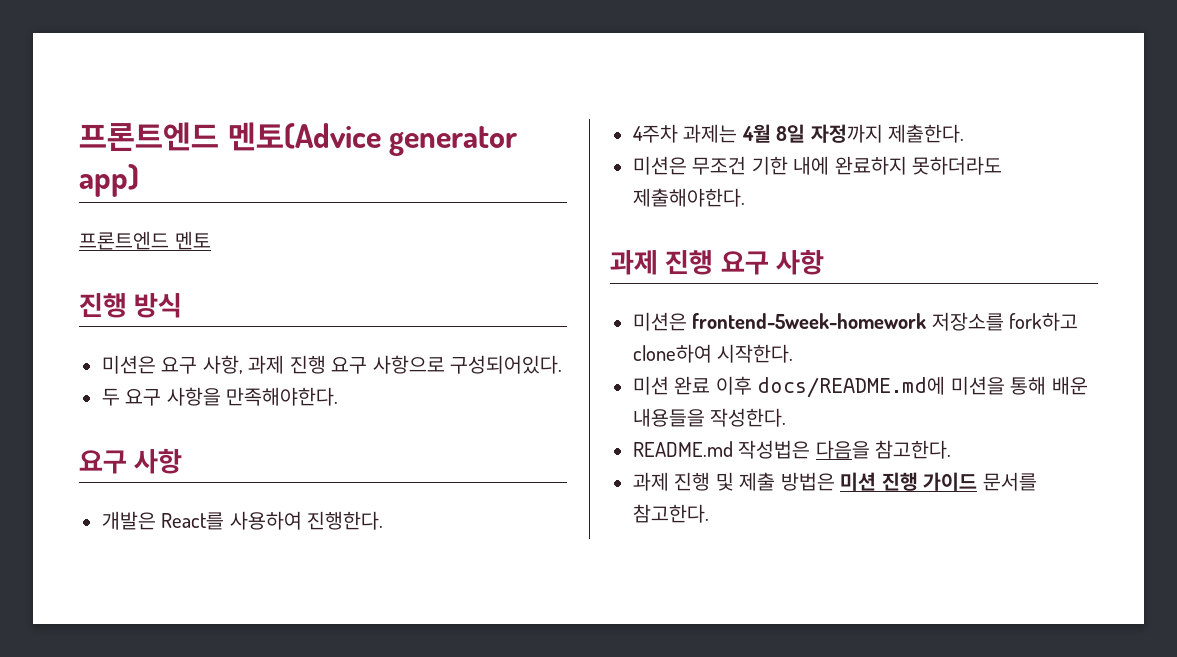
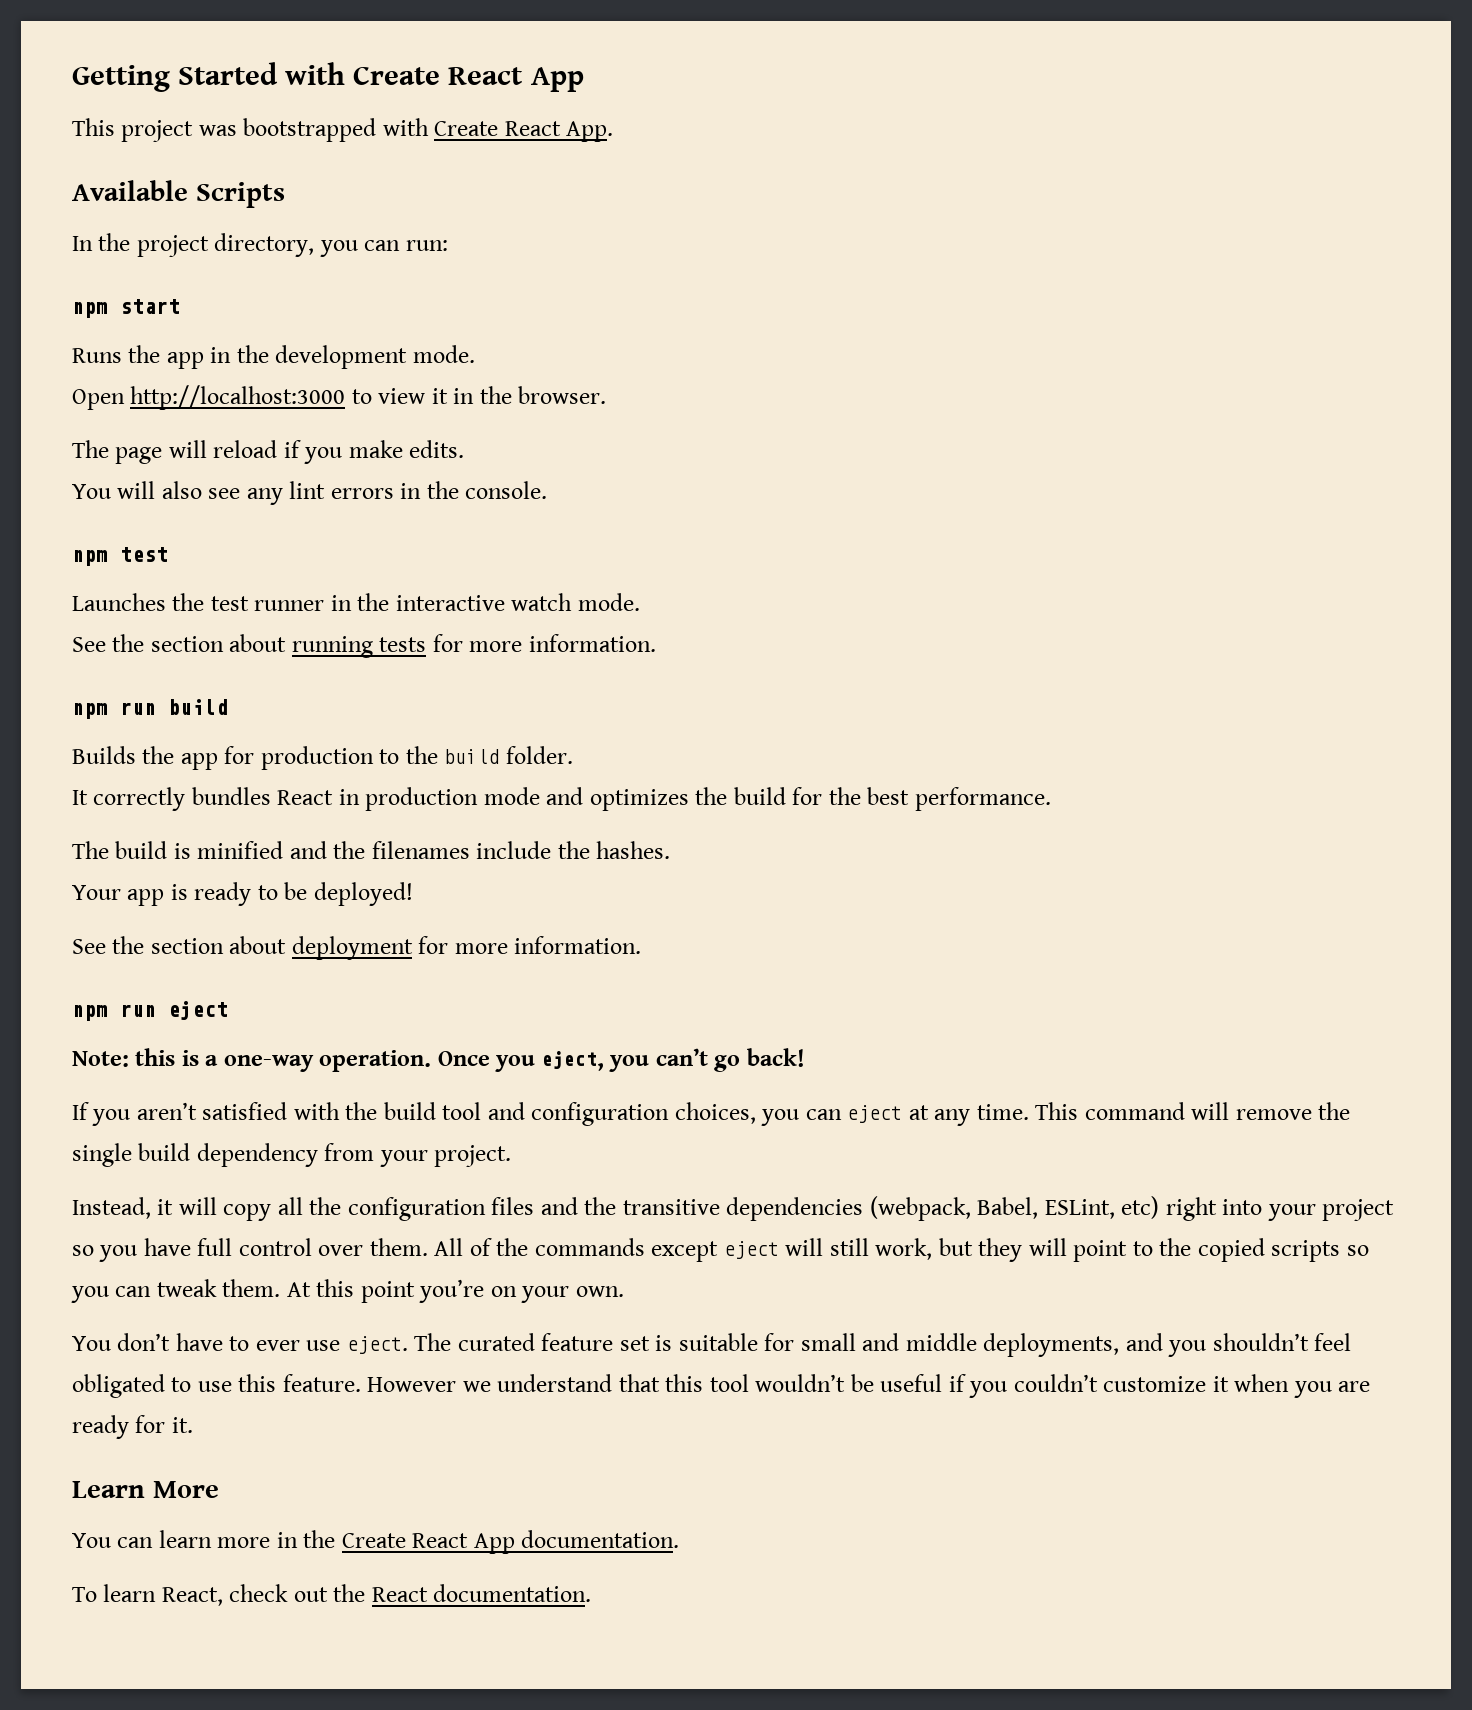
[79,122,518,156] [79,164,139,197] [79,231,211,250] [79,293,183,318] [101,355,563,374] [101,387,339,406] [79,448,183,474] [101,511,384,530] [632,124,965,143] [632,156,1003,175] [632,188,745,207] [610,249,825,275] [632,312,1079,331] [632,344,794,363] [632,376,1088,398] [632,408,787,427] [632,440,952,459] [632,472,1037,491] [632,504,709,523] 프론트엔드 멘토(Advice generator app) // 프론트엔드 멘토 // 진행 방식 // 미션은 요구 사항, 과제 진행 요구 사항으로 구성되어있다. // 두 요구 사항을 만족해야한다. // 요구 사항 // 개발은 React를 사용하여 진행한다. // 4주차 과제는 4월 8일 자정까지 제출한다. // 미션은 무조건 기한 내에 완료하지 못하더라도 제출해야한다. // 과제 진행 요구 사항 // 미션은 frontend-5week-homework 저장소를 fork하고 clone하여 시작한다. // 미션 완료 이후 docs/README.md에 미션을 통해 배운 내용들을 작성한다. // README.md 작성법은 다음을 참고한다. // 과제 진행 및 제출 방법은 미션 진행 가이드 문서를 참고한다. -> [72,62,584,92] [72,118,614,142] [72,180,285,208] [72,233,448,257] [72,299,180,318] [72,345,475,369] [72,385,607,410] [72,440,465,464] [72,481,548,505] [72,547,168,566] [72,593,640,611] [72,634,656,658] [72,699,228,719] [72,746,573,770] [72,787,1051,811] [72,841,671,859] [72,882,413,906] [72,936,642,960] [72,1001,228,1021] [72,1048,805,1072] [72,1102,1351,1126] [72,1143,512,1167] [72,1196,1395,1221] [72,1238,1369,1262] [71,1279,624,1303] [72,1333,1352,1357] [72,1374,1371,1398] [72,1415,193,1439] [72,1481,219,1498] [72,1530,680,1554] [72,1584,592,1606] Getting Started with Create React App // This project was bootstrapped with Create React App. // Available Scripts // In the project directory, you can run: // npm start // Runs the app in the development mode. // Open http://localhost:3000 to view it in the browser. // The page will reload if you make edits. // You will also see any lint errors in the console. // npm test // Launches the test runner in the interactive watch mode. // See the section about running tests for more information. // npm run build // Builds the app for production to the build folder. // It correctly bundles React in production mode and optimizes the build for the best performance. // The build is minified and the filenames include the hashes. // Your app is ready to be deployed! // See the section about deployment for more information. // npm run eject // Note: this is a one-way operation. Once you eject, you can’t go back! // If you aren’t satisfied with the build tool and configuration choices, you can eject at any time. This command will remove the single build dependency from your project. // Instead, it will copy all the configuration files and the transitive dependencies (webpack, Babel, ESLint, etc) right into your project so you have full control over them. All of the commands except eject will still work, but they will point to the copied scripts so you can tweak them. At this point you’re on your own. // You don’t have to ever use eject. The curated feature set is suitable for small and middle deployments, and you shouldn’t feel obligated to use this feature. However we understand that this tool wouldn’t be useful if you couldn’t customize it when you are ready for it. // Learn More // You can learn more in the Create React App documentation. // To learn React, check out the React documentation.

